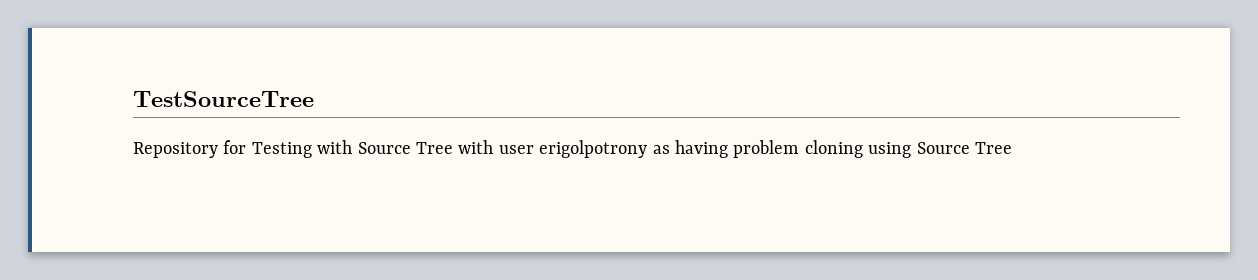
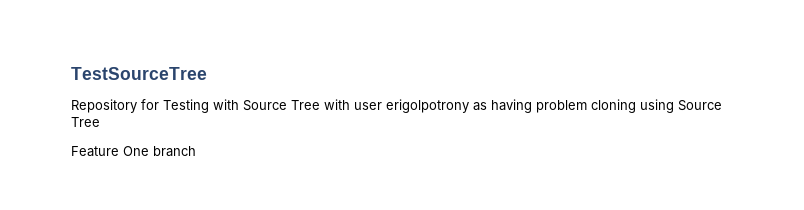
(1012, 148) none -> [71,146,196,157] // Feature One branch

